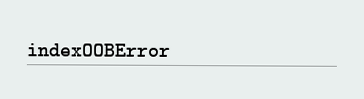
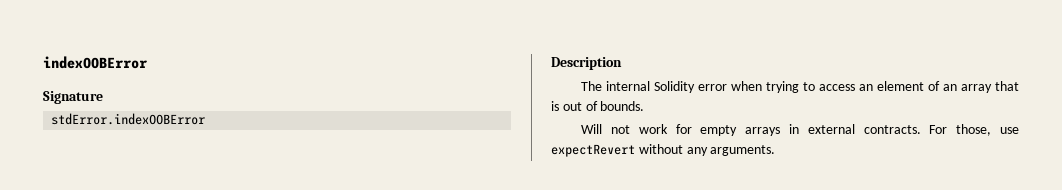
(171, 50) none -> [43,91,103,104] [51,113,206,125] [551,57,622,70] [581,81,1019,93] [551,101,645,111] [581,124,1019,136] [551,144,776,157] // Signature // stdError.indexOOBError // Description // The internal Solidity error when trying to access an element of an array that is out of bounds. // Will not work for empty arrays in external contracts. For those, use expectRevert without any arguments.

